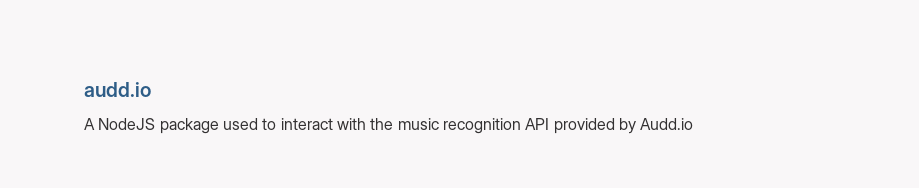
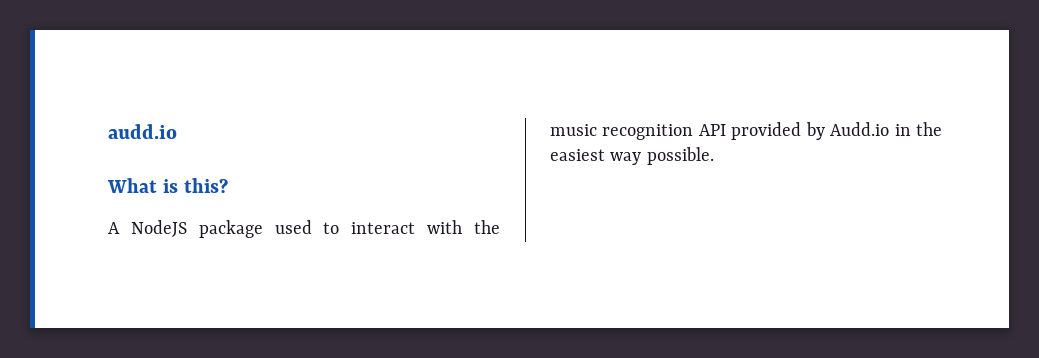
(151, 89) none -> [107,178,228,193] // What is this?
(694, 124) none -> [894,122,942,136] [550,147,714,165] in the easiest way possible.

